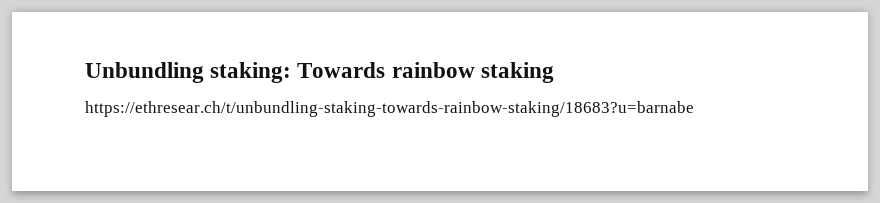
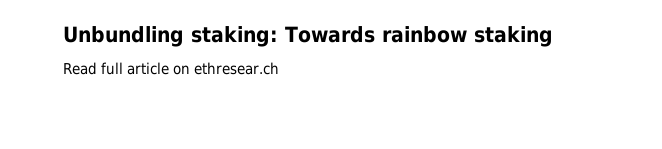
[85,101,694,117] https://ethresear.ch/t/unbundling-staking-towards-rainbow-staking/18683?u=barnabe -> [63,62,280,75] Read full article on ethresear.ch

